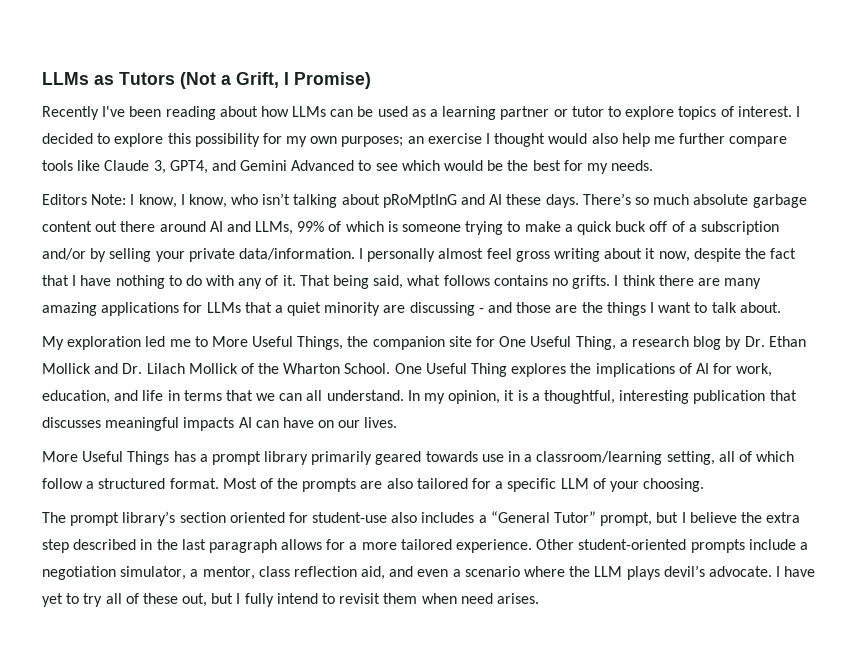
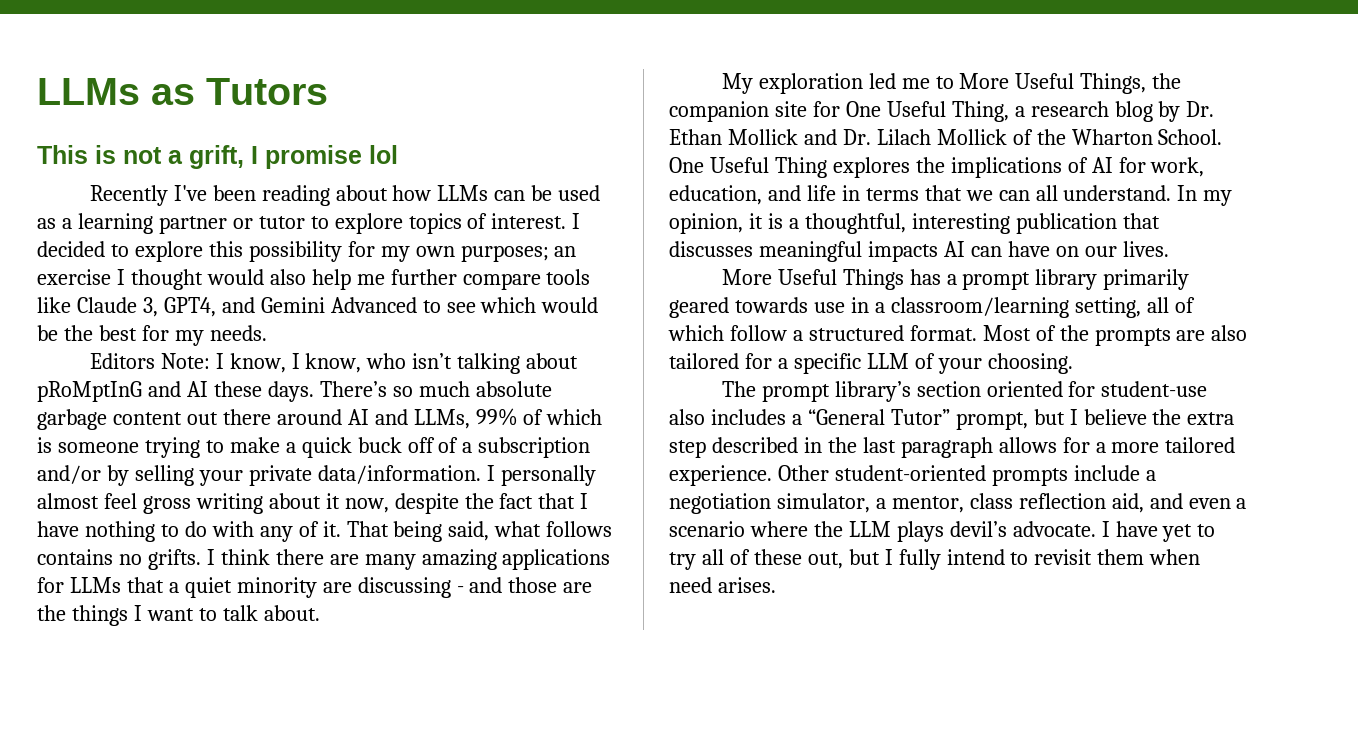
[180,72,371,89] (Not a Grift, I Promise) -> [37,145,398,169] // This is not a grift, I promise lol

